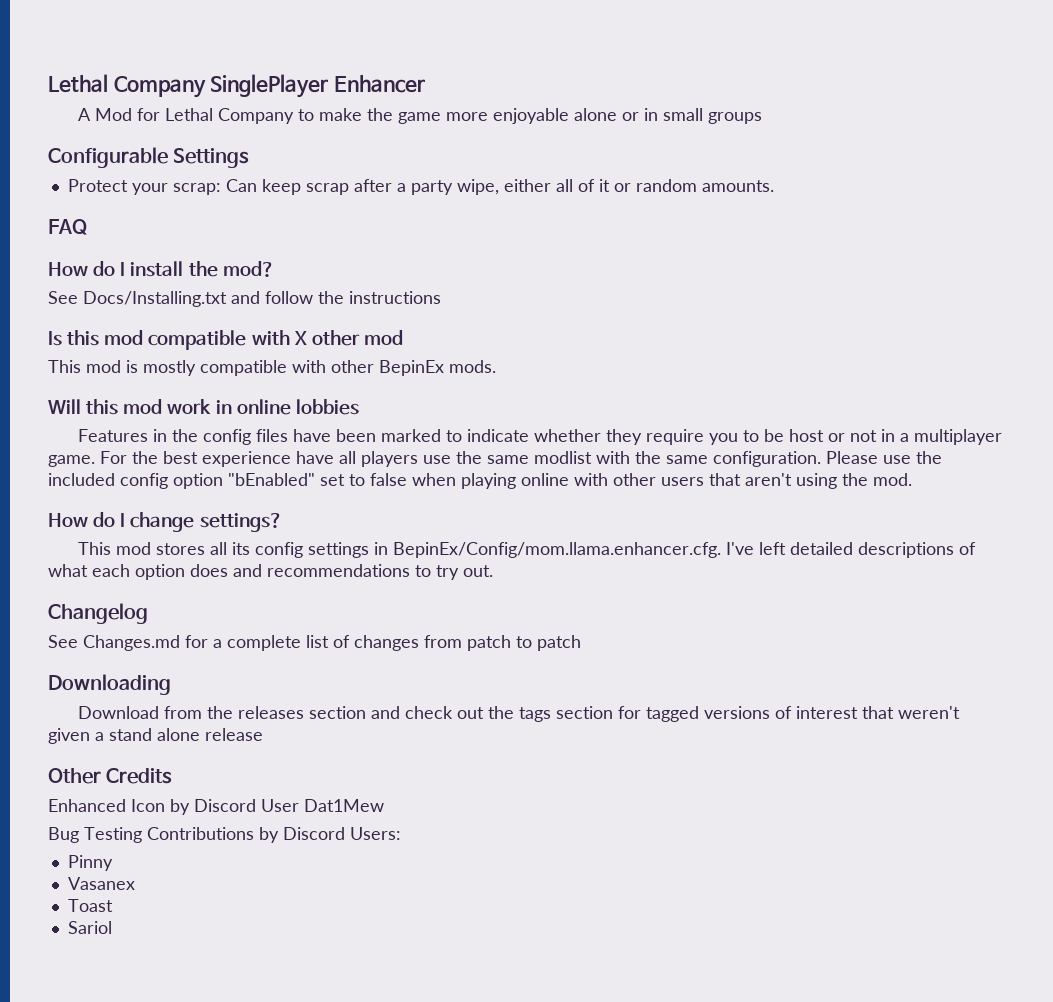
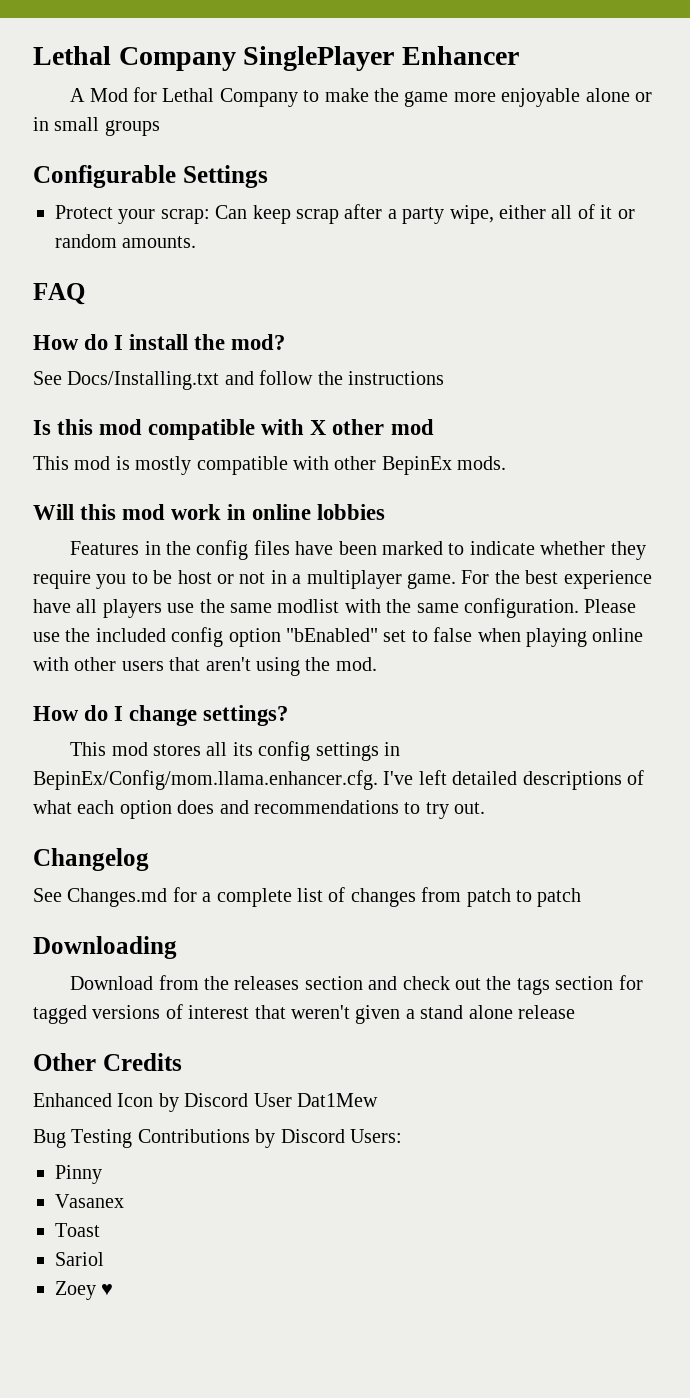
(112, 927) none -> [55,1281,114,1300] // Zoey ♥

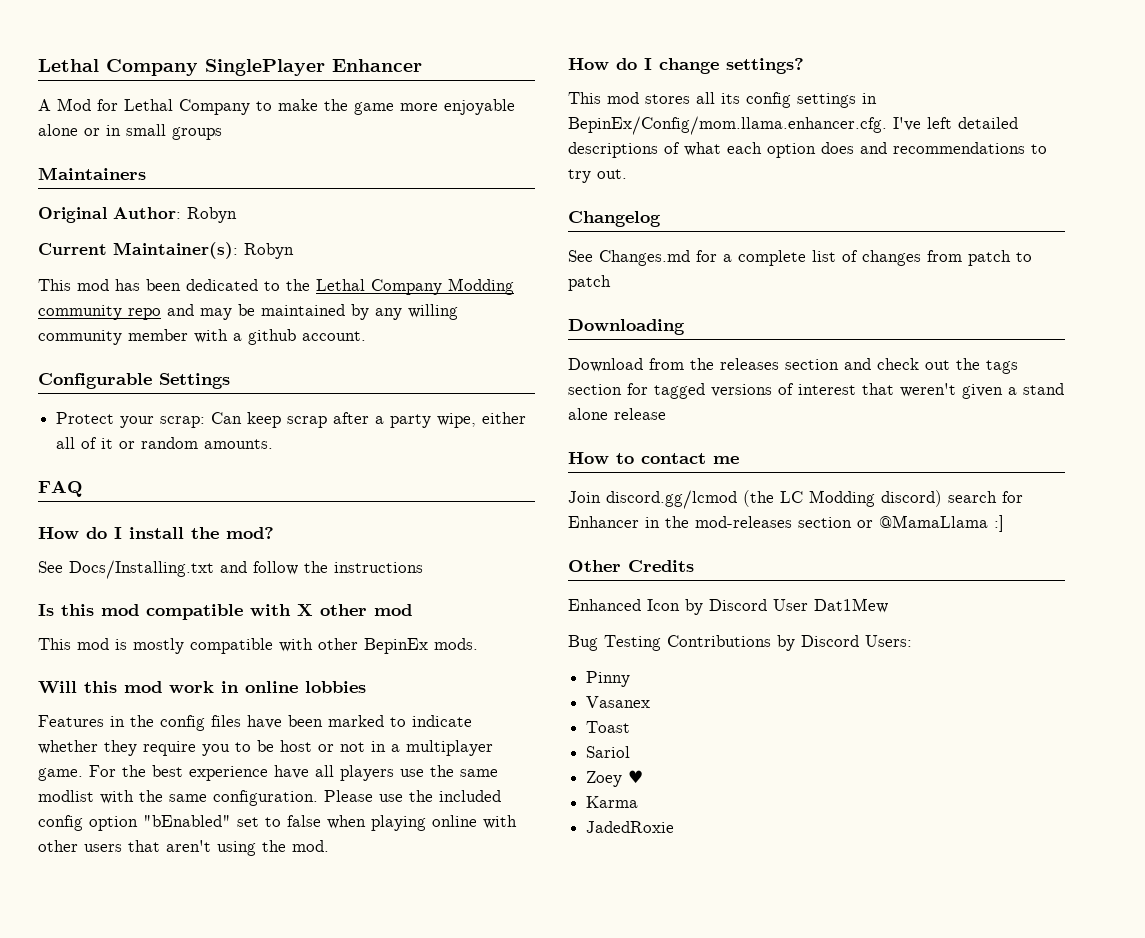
(160, 128) none -> [38,167,146,180] [38,207,237,223] [38,242,294,259] [38,278,514,295] [38,304,458,320] [38,329,366,345] // Maintainers // Original Author: Robyn // Current Maintainer(s): Robyn // This mod has been dedicated to the Lethal Company Modding community repo and may be maintained by any willing community member with a github account.
(575, 1012) none -> [568,452,739,464] [568,490,1023,509] [568,515,1004,532] // How to contact me // Join discord.gg/lcmod (the LC Modding discord) search for Enhancer in the mod-releases section or @MamaLlama :]
(114, 1290) none -> [586,796,639,808] [586,821,675,833] // Karma // JadedRoxie

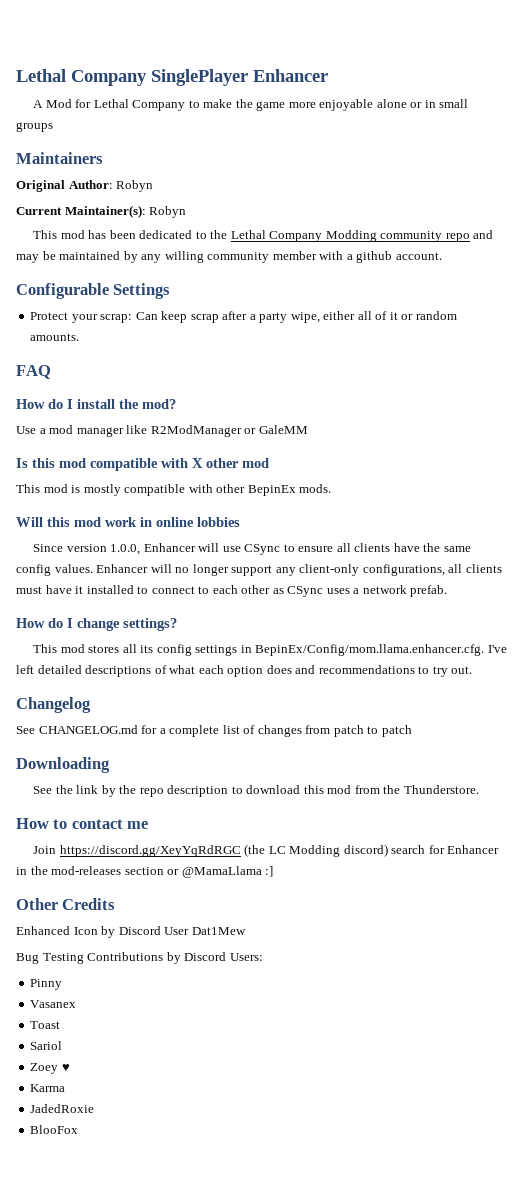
[38,560,423,579] See Docs/Installing.txt and follow the instructions -> [16,425,308,437] Use a mod manager like R2ModManager or GaleMM
[38,715,472,731] [38,740,493,756] [38,765,498,781] [38,790,501,806] [38,815,517,831] [38,840,329,856] Features in the config files have been marked to indicate whether they require you to be host or not in a multiplayer game. For the best experience have all players use the same modlist with the same configuration. Please use the included config option "bEnabled" set to false when playing online with other users that aren't using the mod. -> [33,543,471,555] [16,564,502,576] [16,585,448,597] Since version 1.0.0, Enhancer will use CSync to ensure all clients have the same config values. Enhancer will no longer support any client-only configurations, all clients must have it installed to connect to each other as CSync uses a network prefab.
[599,250,690,266] Changes.md -> [38,725,138,734] CHANGELOG.md
[568,358,1018,374] [568,383,1064,399] [568,408,666,420] Download from the releases section and check out the tags section for tagged versions of interest that weren't given a stand alone release -> [33,785,479,797] See the link by the repo description to download this mod from the Thunderstore.
[606,490,737,509] discord.gg/lcmod -> [59,845,241,857] https://discord.gg/XeyYqRdRGC
(675, 827) none -> [30,1125,79,1134] // BlooFox

